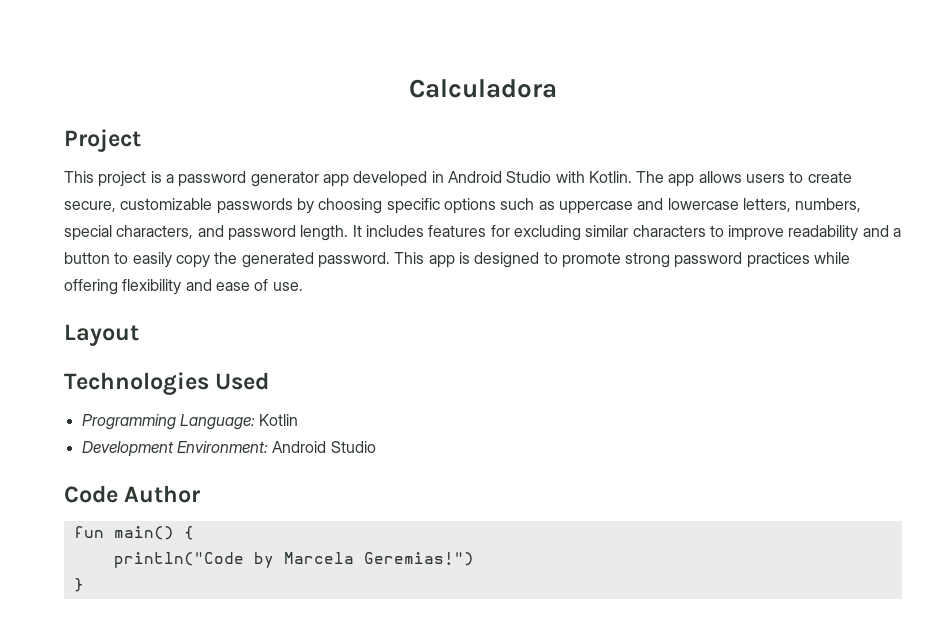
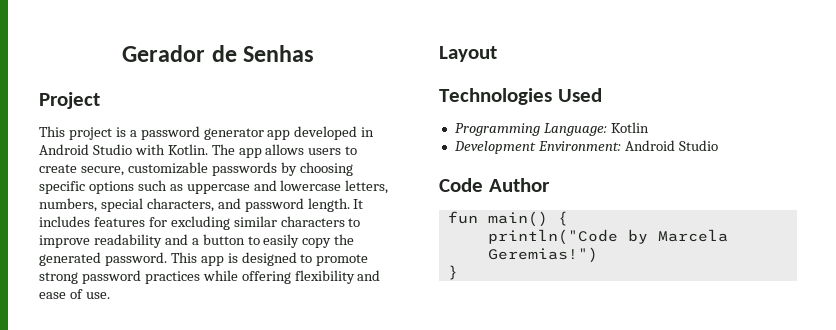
[409,79,557,98] Calculadora -> [122,45,314,62] Gerador de Senhas

